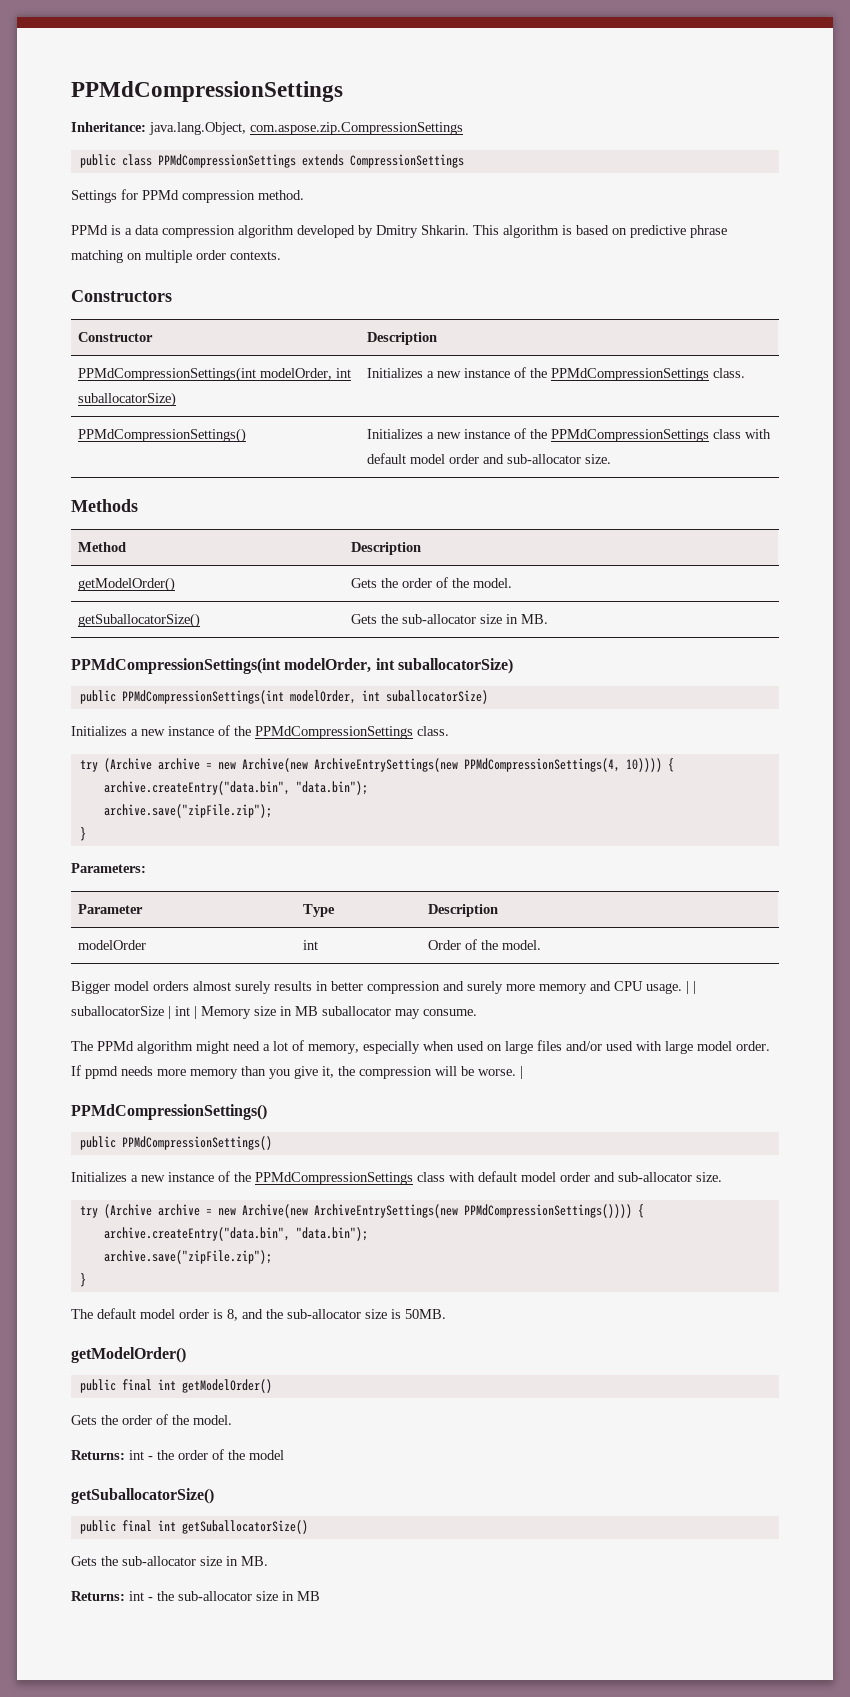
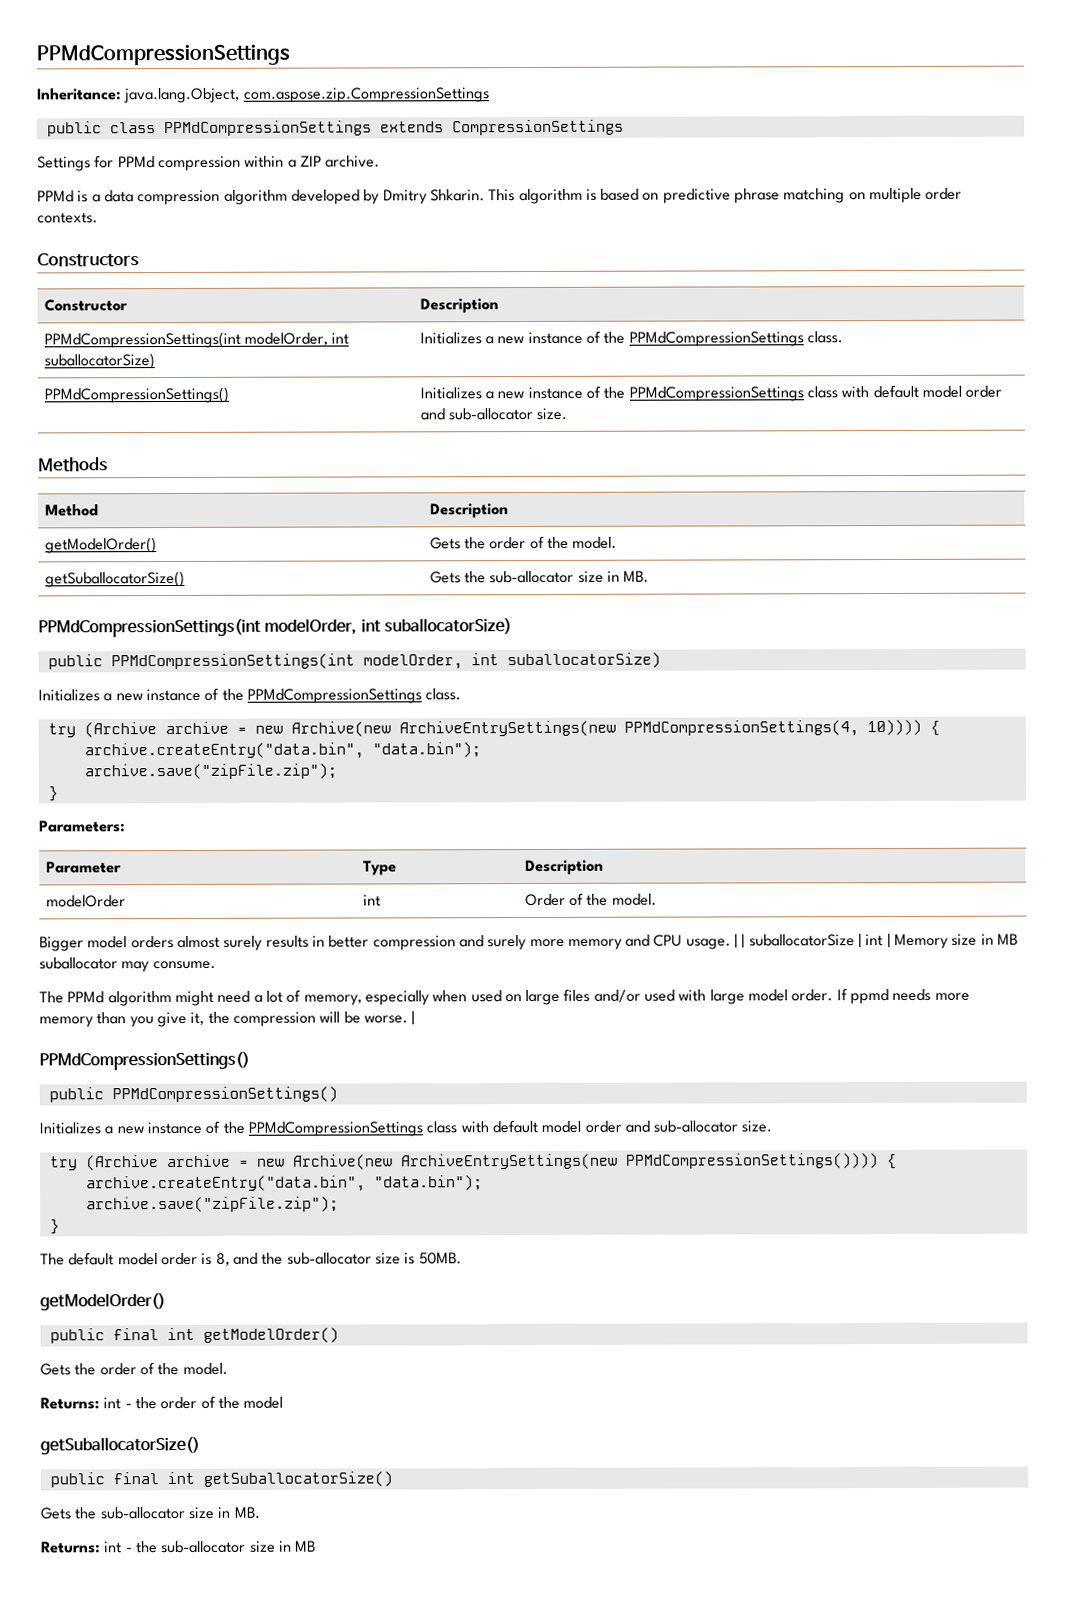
[258,190,304,200] method. -> [244,155,381,168] within a ZIP archive.

